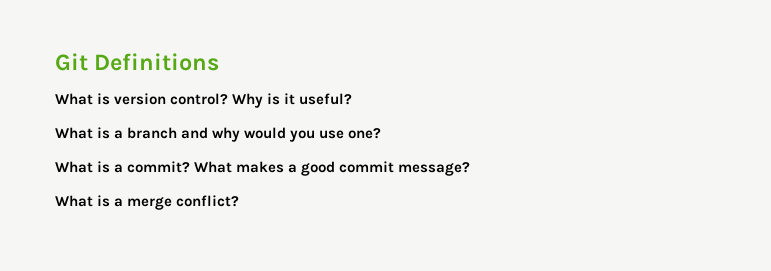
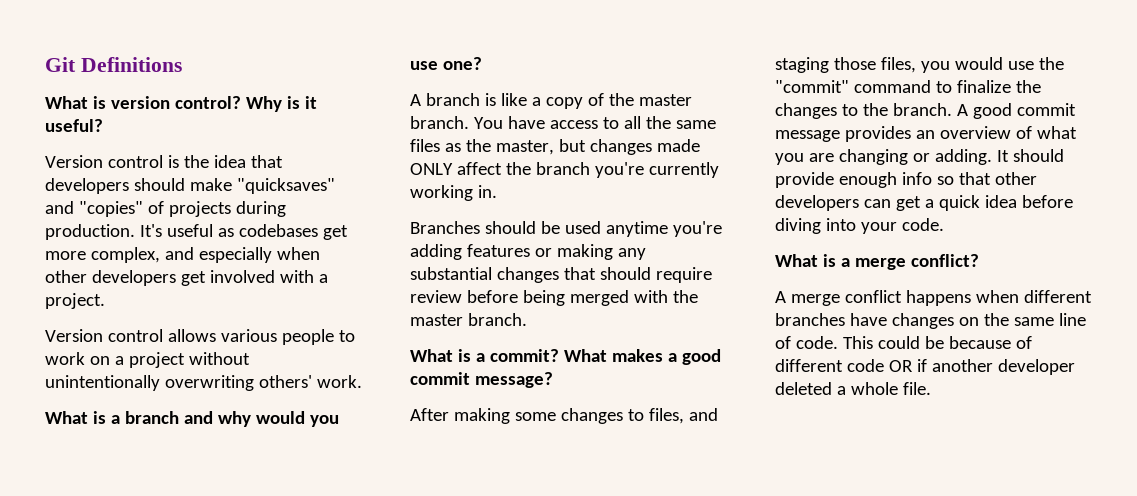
(353, 99) none -> [45,155,283,168] [45,178,335,194] [45,201,286,217] [45,224,348,240] [45,247,320,263] [45,270,328,286] [45,293,105,309] [45,329,355,345] [45,352,250,368] [45,375,362,391] // Version control is the idea that developers should make "quicksaves" and "copies" of projects during production. It's useful as codebases get more complex, and especially when other developers get involved with a project. // Version control allows various people to work on a project without unintentionally overwriting others' work.
(382, 133) none -> [410,93,692,109] [410,116,716,129] [410,139,700,155] [410,162,719,178] [410,185,497,201] [410,221,722,237] [410,244,646,260] [410,267,712,283] [410,290,698,306] [410,313,527,326] // A branch is like a copy of the master branch. You have access to all the same files as the master, but changes made ONLY affect the branch you're currently working in. // Branches should be used anytime you're adding features or making any substantial changes that should require review before being merged with the master branch.
(471, 169) none -> [410,408,718,424] [775,57,1064,73] [775,80,1041,93] [775,103,1076,119] [775,126,1077,142] [775,149,1064,165] [775,172,1037,188] [775,195,1073,211] [775,218,944,234] // After making some changes to files, and staging those files, you would use the "commit" command to finalize the changes to the branch. A good commit message provides an overview of what you are changing or adding. It should provide enough info so that other developers can get a quick idea before diving into your code.
(240, 201) none -> [775,290,1092,306] [775,313,1086,329] [775,336,1032,349] [775,359,1075,375] [775,382,931,395] // A merge conflict happens when different branches have changes on the same line of code. This could be because of different code OR if another developer deleted a whole file.

